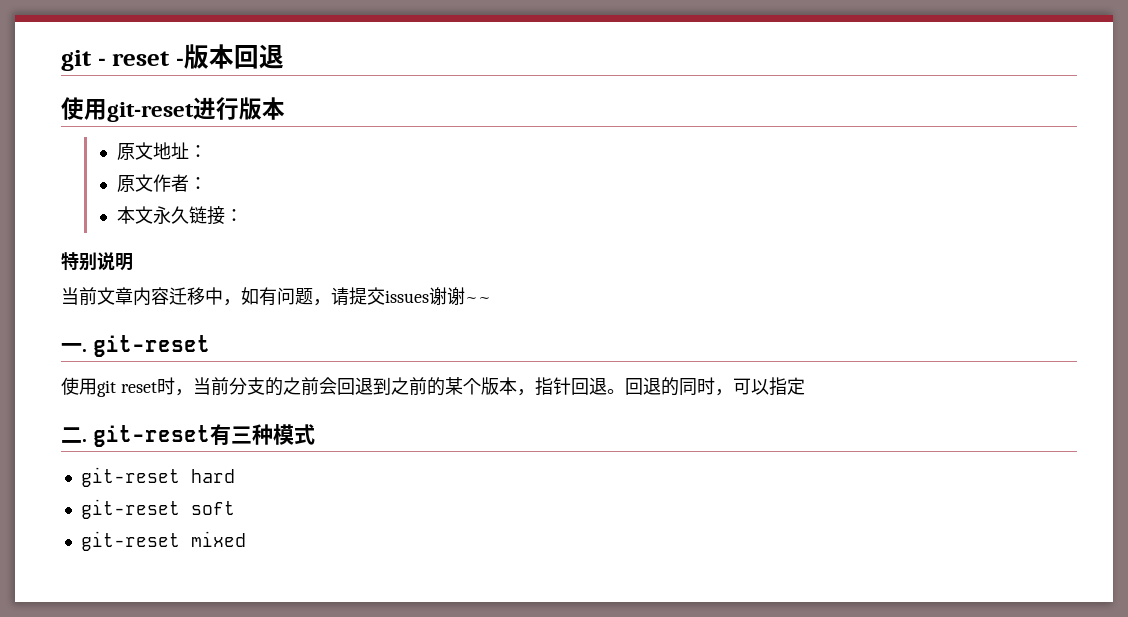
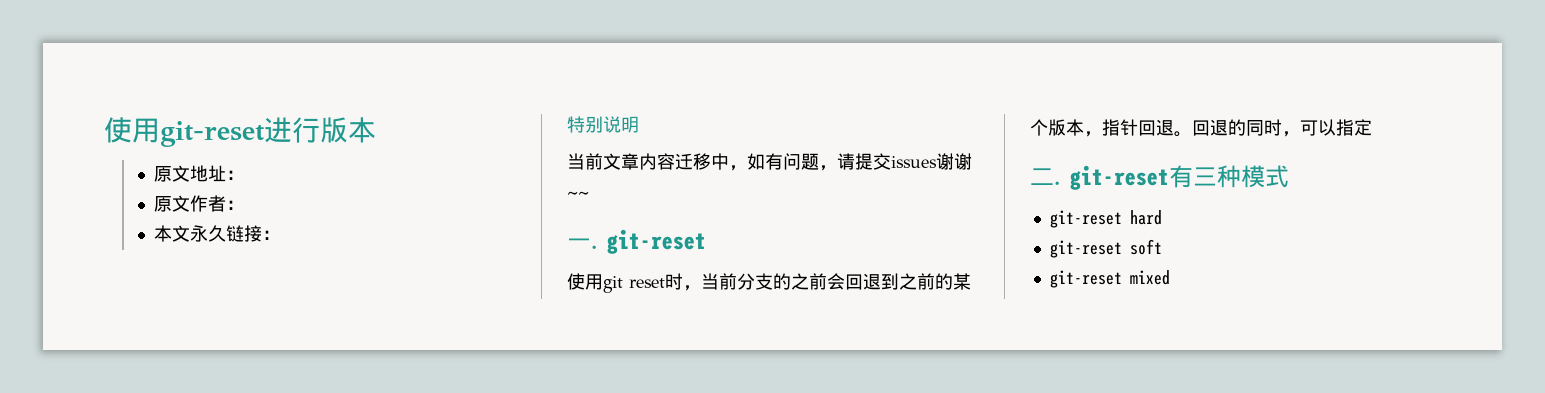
[61,44,284,71] git - reset -版本回退 // -> (104, 130) none

